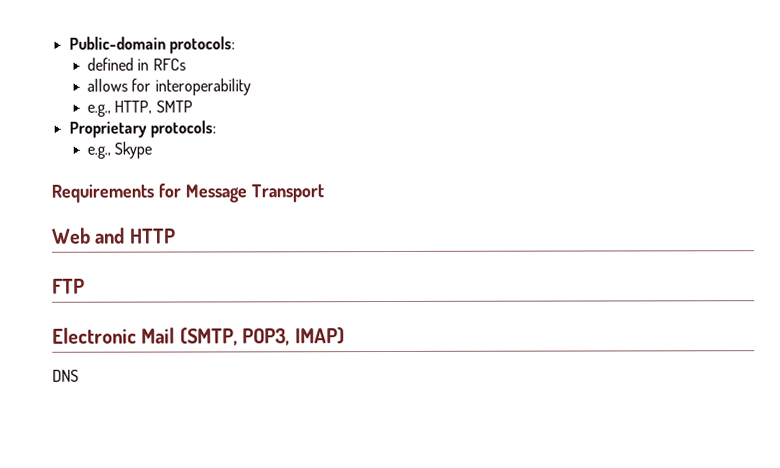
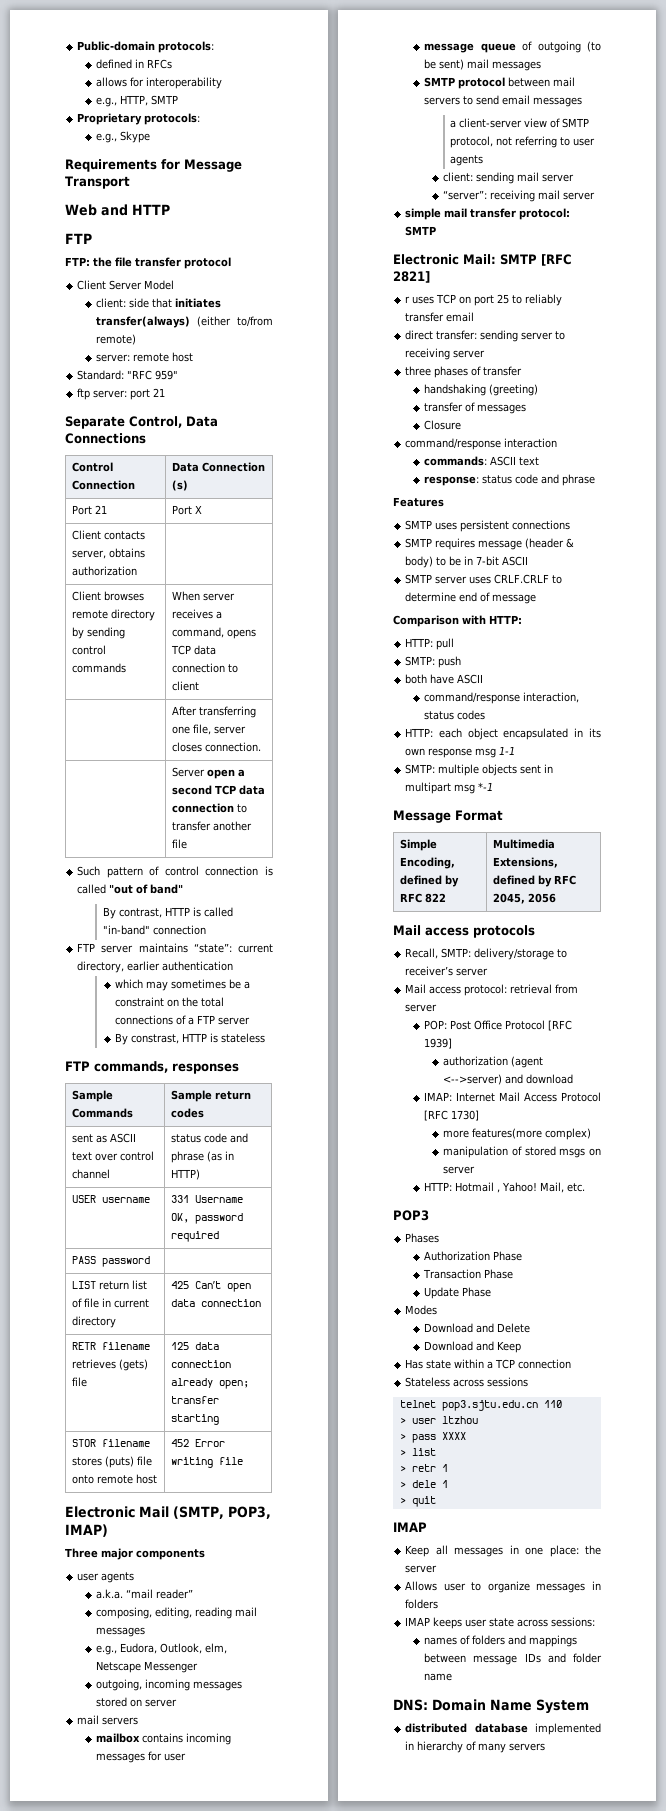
(85, 286) none -> [65,257,231,269] [77,280,175,290] [96,298,222,308] [96,316,273,328] [96,334,137,345] [96,352,194,362] [77,370,179,380] [77,388,166,400] [65,416,218,429] [65,433,146,444] [71,462,113,472] [71,480,135,490] [171,462,265,472] [171,480,188,491] [71,505,107,515] [171,505,202,515] [71,530,145,540] [71,548,145,559] [71,566,137,576] [71,591,144,601] [71,609,155,621] [71,627,125,639] [71,645,106,655] [71,663,126,673] [171,591,235,601] [171,609,222,619] [171,627,256,639] [170,645,216,655] [171,663,238,673] [171,681,199,691] [171,706,256,718] [171,724,246,735] [171,742,261,752] [171,767,245,779] [171,785,265,795] [171,803,247,813] [171,821,252,831] [171,839,187,849] [77,866,273,878] [77,884,184,894] [103,907,234,919] [103,925,207,935] [77,943,273,953] [77,961,234,973] [115,979,251,991] [115,997,225,1007] [115,1015,251,1025] [115,1033,266,1045] [65,1061,239,1074] [71,1090,113,1102] [71,1108,133,1118] [170,1090,251,1102] [170,1108,204,1118] [71,1133,136,1143] [71,1151,154,1161] [71,1169,110,1179] [170,1133,248,1143] [170,1151,234,1163] [170,1169,200,1180] [71,1195,150,1203] [170,1195,243,1203] [170,1213,243,1224] [170,1231,219,1242] [71,1256,150,1267] [71,1280,147,1290] [71,1298,149,1308] [71,1316,116,1328] [170,1281,251,1292] [170,1299,261,1307] [71,1342,150,1350] [71,1359,148,1371] [71,1377,87,1387] [170,1342,219,1350] [170,1360,231,1368] [170,1378,249,1389] [170,1396,219,1404] [170,1414,219,1425] [71,1439,150,1447] [71,1456,152,1468] [71,1474,157,1484] [170,1439,225,1447] [170,1457,243,1468] // FTP: the file transfer protocol // Client Server Model // client: side that initiates transfer(always) (either to/from remote) // server: remote host // Standard: "RFC 959" // ftp server: port 21 // Separate Control, Data Connections // Control Connection | Data Connection (s) // Port 21 | Port X // Client contacts server, obtains authorization | // Client browses remote directory by sending control commands | When server receives a command, opens TCP data connection to client // | After transferring one file, server closes connection. // | Server open a second TCP data connection to transfer another file // Such pattern of control connection is called "out of band" // By contrast, HTTP is called "in-band" connection // FTP server maintains “state”: current directory, earlier authentication // which may sometimes be a constraint on the total connections of a FTP server // By constrast, HTTP is stateless // FTP commands, responses // Sample Commands | Sample return codes // sent as ASCII text over control channel | status code and phrase (as in HTTP) // USER username | 331 Username OK, password required // PASS password | // LIST return list of file in current directory | 425 Can’t open data connection // RETR filename retrieves (gets) file | 125 data connection already open; transfer starting // STOR filename stores (puts) file onto remote host | 452 Error writing file
[52,369,79,382] DNS -> [65,1548,205,1560] [77,1572,135,1583] [96,1589,194,1599] [96,1607,258,1619] [96,1627,146,1637] [96,1643,228,1655] [96,1661,199,1673] [96,1679,243,1691] [96,1697,178,1707] [77,1715,139,1725] [96,1733,232,1745] [96,1751,187,1763] [424,41,601,53] [424,59,542,71] [424,77,576,89] [424,95,583,107] [450,118,590,128] [450,136,596,148] [450,155,484,166] [443,172,575,184] [443,190,596,202] [405,208,571,220] [405,226,437,236] [393,254,572,266] [393,271,430,283] [405,294,563,306] [405,312,475,322] [405,330,566,342] [405,348,486,360] [405,366,523,378] [424,384,539,396] [424,402,527,414] [424,420,462,430] [405,438,558,450] [424,456,540,466] [424,474,596,486] [393,497,444,507] [405,520,571,532] [405,538,575,550] [405,556,529,568] [405,574,563,584] [405,592,537,604] [393,615,522,627] [405,638,455,650] [405,656,462,668] [405,674,484,684] [424,692,580,704] [424,710,486,720] [405,728,601,740] [405,746,516,758] [405,764,554,776] [405,782,494,794] [393,810,503,823] [399,839,437,851] [399,857,455,869] [399,875,459,887] [399,893,446,903] [492,839,555,849] [492,857,558,868] [492,875,576,887] [492,893,556,904] [393,925,535,938] [405,948,568,960] [405,966,489,976] [405,984,579,996] [405,1004,438,1012] [424,1020,573,1031] [424,1038,453,1049] [443,1056,544,1068] [443,1074,574,1085] [424,1092,601,1102] [424,1110,480,1121] [443,1128,592,1140] [443,1146,601,1158] [443,1166,476,1174] [424,1182,586,1193] [393,1210,429,1221] [405,1233,440,1243] [424,1251,523,1261] [423,1269,514,1279] [424,1287,492,1299] [405,1305,438,1315] [424,1323,531,1333] [424,1341,522,1353] [405,1359,572,1369] [405,1377,529,1387] [399,1400,562,1411] [399,1416,478,1424] [399,1432,466,1443] [399,1448,436,1456] [399,1464,448,1472] [399,1480,448,1488] [399,1496,436,1507] [393,1522,427,1532] [405,1545,601,1557] [405,1565,438,1573] [405,1581,601,1593] [405,1599,439,1609] [405,1617,596,1629] [424,1635,578,1647] [424,1653,602,1665] [424,1673,453,1681] [393,1699,589,1714] [405,1723,601,1735] [405,1741,546,1753] Three major components // user agents // a.k.a. “mail reader” // composing, editing, reading mail messages // e.g., Eudora, Outlook, elm, Netscape Messenger // outgoing, incoming messages stored on server // mail servers // mailbox contains incoming messages for user // message queue of outgoing (to be sent) mail messages // SMTP protocol between mail servers to send email messages // a client-server view of SMTP protocol, not referring to user agents // client: sending mail server // “server”: receiving mail server // simple mail transfer protocol: SMTP // Electronic Mail: SMTP [RFC 2821] // r uses TCP on port 25 to reliably transfer email // direct transfer: sending server to receiving server // three phases of transfer // handshaking (greeting) // transfer of messages // Closure // command/response interaction // commands: ASCII text // response: status code and phrase // Features // SMTP uses persistent connections // SMTP requires message (header & body) to be in 7-bit ASCII // SMTP server uses CRLF.CRLF to determine end of message // Comparison with HTTP: // HTTP: pull // SMTP: push // both have ASCII // command/response interaction, status codes // HTTP: each object encapsulated in its own response msg 1-1 // SMTP: multiple objects sent in multipart msg *-1 // Message Format // Simple Encoding, defined by RFC 822 | Multimedia Extensions, defined by RFC 2045, 2056 // Mail access protocols // Recall, SMTP: delivery/storage to receiver’s server // Mail access protocol: retrieval from server // POP: Post Office Protocol [RFC 1939] // authorization (agent <-->server) and download // IMAP: Internet Mail Access Protocol [RFC 1730] // more features(more complex) // manipulation of stored msgs on server // HTTP: Hotmail , Yahoo! Mail, etc. // POP3 // Phases // Authorization Phase // Transaction Phase // Update Phase // Modes // Download and Delete // Download and Keep // Has state within a TCP connection // Stateless across sessions // telnet pop3.sjtu.edu.cn 110 // > user ltzhou // > pass XXXX // > list // > retr 1 // > dele 1 // > quit // IMAP // Keep all messages in one place: the server // Allows user to organize messages in folders // IMAP keeps user state across sessions: // names of folders and mappings between message IDs and folder name // DNS: Domain Name System // distributed database implemented in hierarchy of many servers

